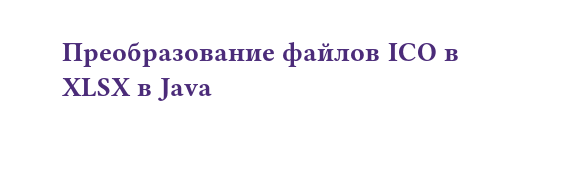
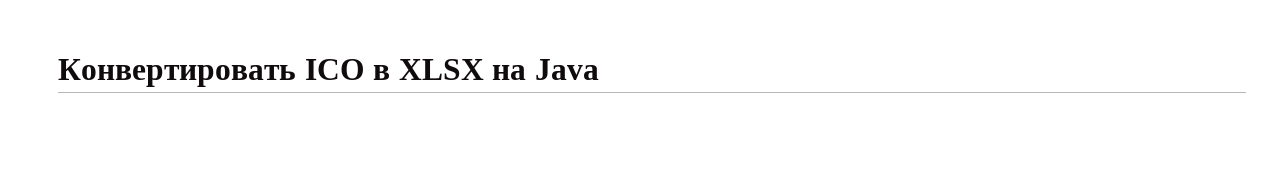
[62,42,381,67] Преобразование файлов -> [58,59,296,87] Конвертировать
[137,84,153,96] в -> [492,65,527,80] на

